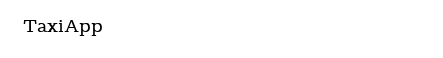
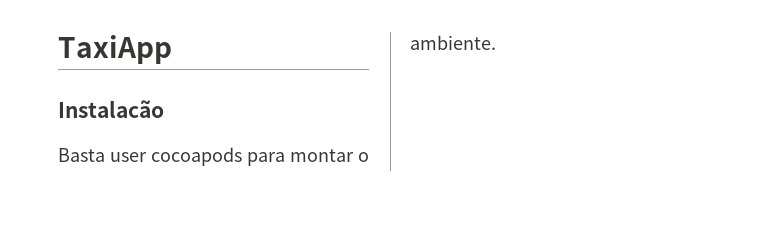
(103, 28) none -> [58,100,164,118] [58,147,369,166] [410,35,496,50] // Instalacão // Basta user cocoapods para montar o ambiente.

